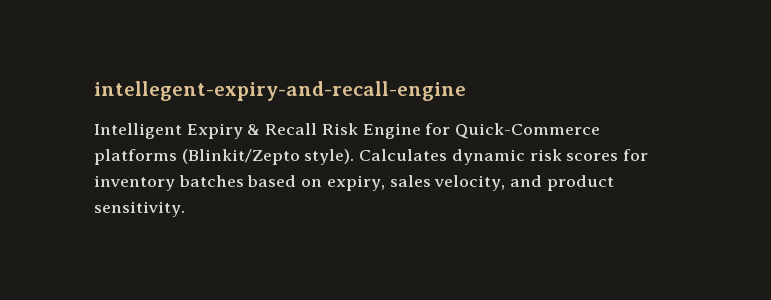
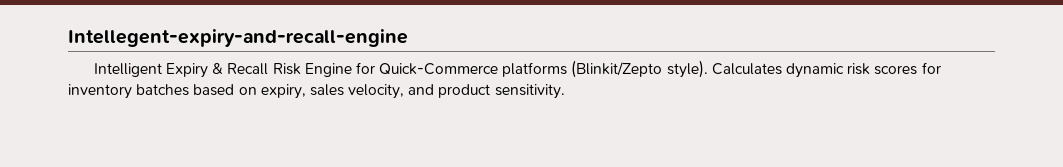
[94,81,466,101] intellegent-expiry-and-recall-engine -> [68,29,408,47] Intellegent-expiry-and-recall-engine

